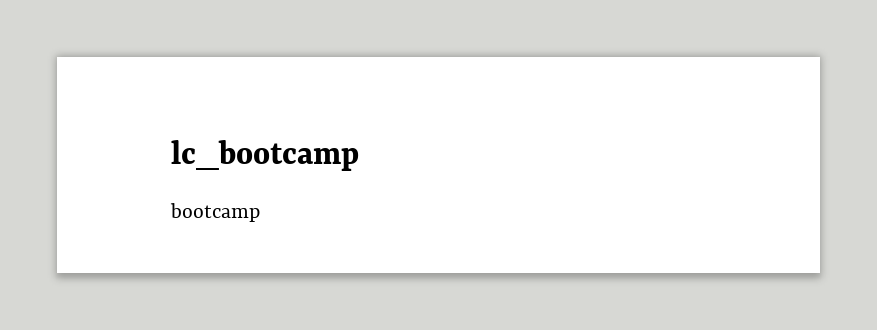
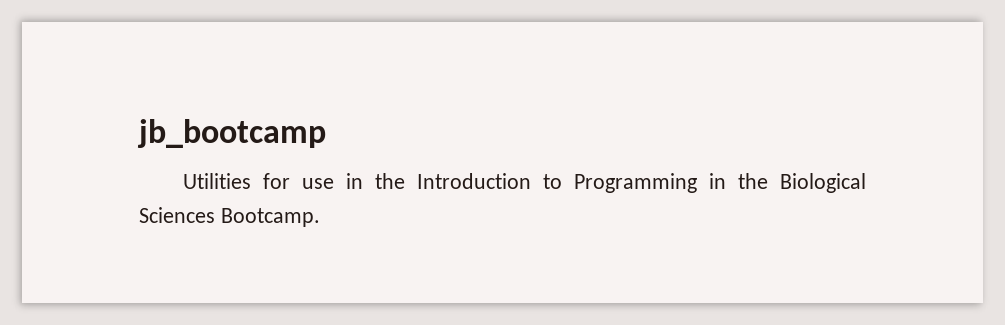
[171,140,359,171] [170,203,260,222] lc_bootcamp // bootcamp -> [137,119,326,148] [182,173,866,193] [139,207,320,227] jb_bootcamp // Utilities for use in the Introduction to Programming in the Biological Sciences Bootcamp.

